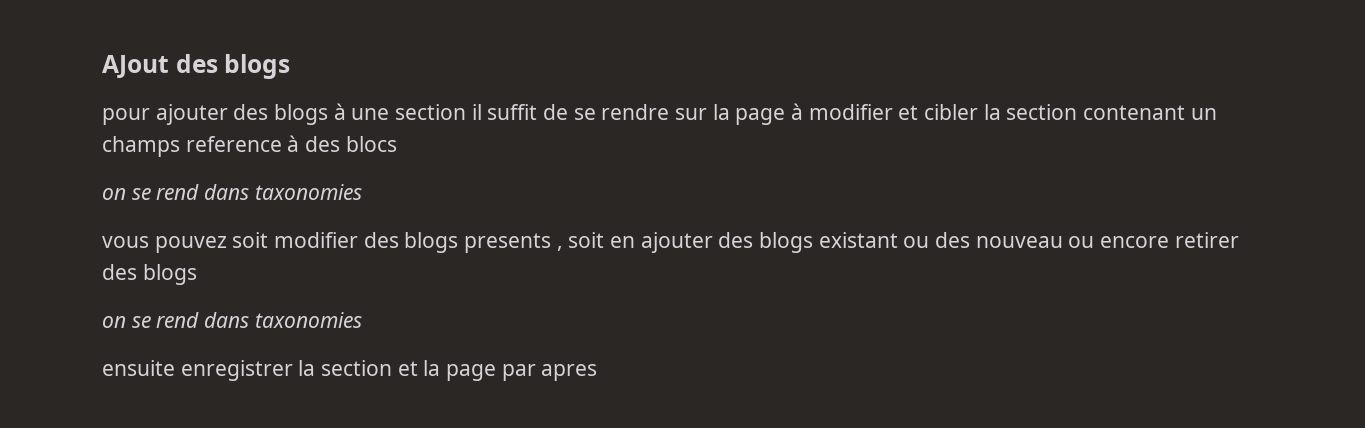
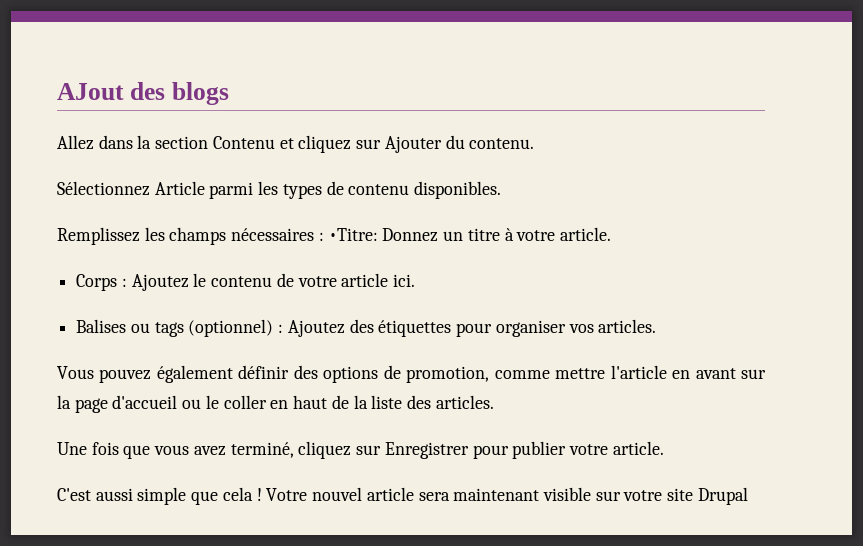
[102,103,1217,125] [102,135,397,157] [102,184,362,200] [102,232,1239,253] [102,264,197,285] [102,312,362,328] [102,360,598,381] pour ajouter des blogs à une section il suffit de se rendre sur la page à modifier et cibler la section contenant un champs reference à des blocs // on se rend dans taxonomies // vous pouvez soit modifier des blogs presents , soit en ajouter des blogs existant ou des nouveau ou encore retirer des blogs // on se rend dans taxonomies // ensuite enregistrer la section et la page par apres -> [57,135,535,153] [57,181,502,199] [57,227,611,245] [76,273,416,291] [76,319,657,337] [57,365,766,383] [57,395,494,413] [57,441,664,459] [57,487,748,505] Allez dans la section Contenu et cliquez sur Ajouter du contenu. // Sélectionnez Article parmi les types de contenu disponibles. // Remplissez les champs nécessaires : •Titre: Donnez un titre à votre article. // Corps : Ajoutez le contenu de votre article ici. // Balises ou tags (optionnel) : Ajoutez des étiquettes pour organiser vos articles. // Vous pouvez également définir des options de promotion, comme mettre l'article en avant sur la page d'accueil ou le coller en haut de la liste des articles. // Une fois que vous avez terminé, cliquez sur Enregistrer pour publier votre article. // C'est aussi simple que cela ! Votre nouvel article sera maintenant visible sur votre site Drupal

